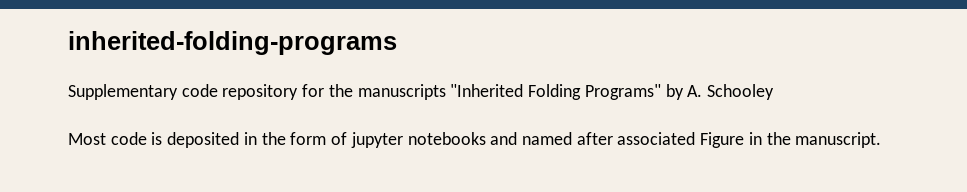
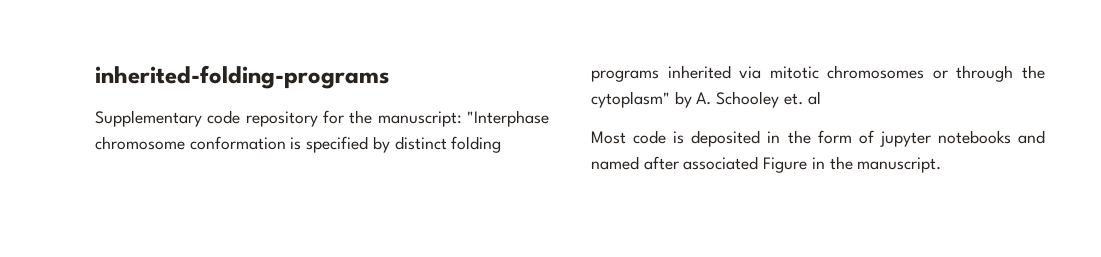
[357,84,661,100] manuscripts "Inherited Folding Programs" -> [377,110,549,127] [95,136,502,153] [591,65,1045,82] [591,91,670,108] manuscript: "Interphase chromosome conformation is specified by distinct folding programs inherited via mitotic chromosomes or through the cytoplasm"
(774, 92) none -> [783,91,821,105] et. al

